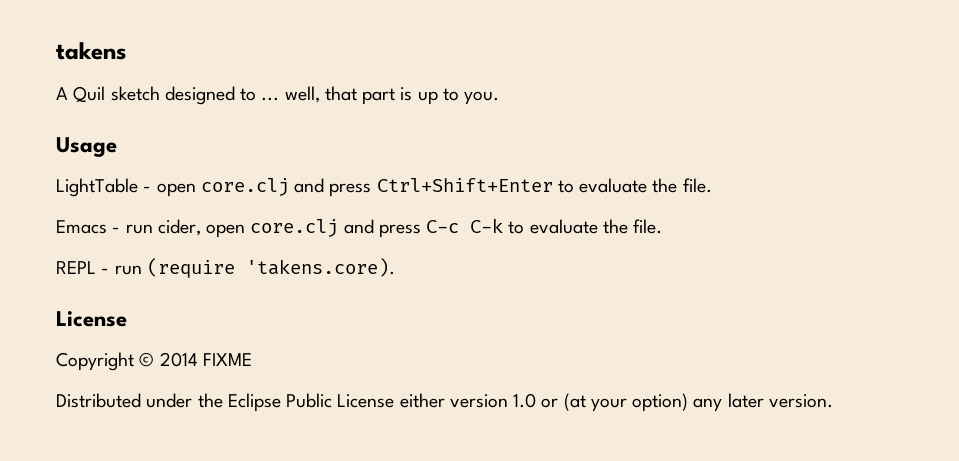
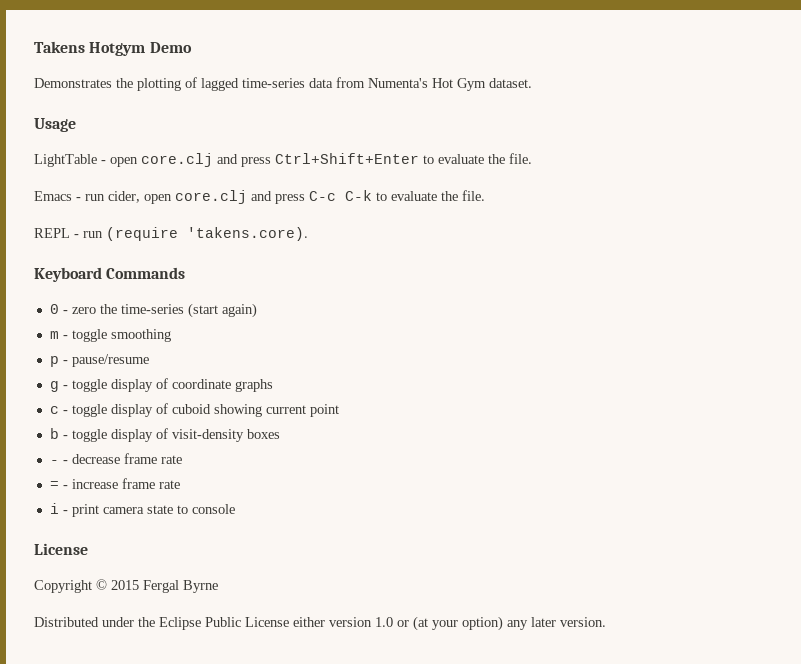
[56,42,127,60] [56,86,500,105] takens // A Quil sketch designed to ... well, that part is up to you. -> [34,41,192,56] [34,77,532,91] Takens Hotgym Demo // Demonstrates the plotting of lagged time-series data from Numenta's Hot Gym dataset.
(395, 267) none -> [34,267,186,282] [49,303,257,318] [49,329,171,342] [49,354,149,367] [49,378,273,392] [49,403,339,417] [49,428,280,442] [49,453,182,464] [49,478,180,489] [49,503,235,517] // Keyboard Commands // 0 - zero the time-series (start again) // m - toggle smoothing // p - pause/resume // g - toggle display of coordinate graphs // c - toggle display of cuboid showing current point // b - toggle display of visit-density boxes // - - decrease frame rate // = - increase frame rate // i - print camera state to console
[159,352,252,367] 2014 FIXME -> [111,580,218,593] 2015 Fergal Byrne

